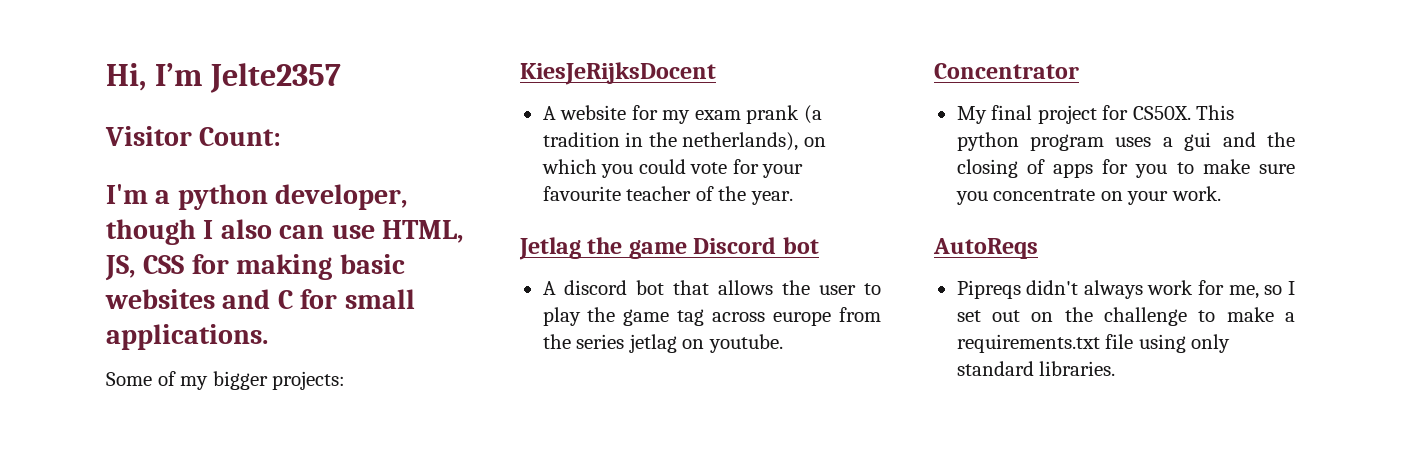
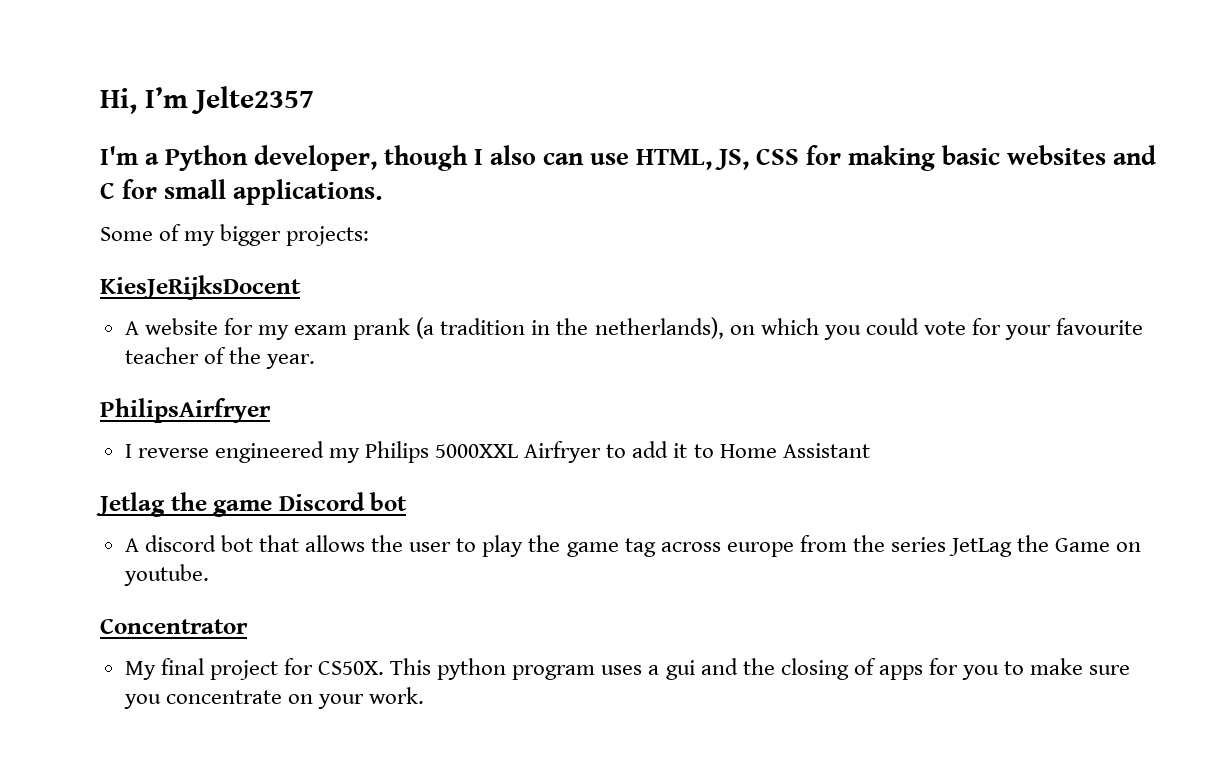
[105,126,282,146] // Visitor Count: -> (314, 100) none
[177,184,268,210] python -> [165,145,249,171] Python
(793, 198) none -> [100,398,271,423] [124,441,870,463] // PhilipsAirfryer // I reverse engineered my Philips 5000XXL Airfryer to add it to Home Assistant
[628,334,677,353] jetlag -> [949,535,1111,557] JetLag the Game
[933,238,1038,259] [956,280,1295,299] [956,307,1295,326] [956,334,1231,353] [956,361,1116,376] // AutoReqs // Pipreqs didn't always work for me, so I set out on the challenge to make a requirements.txt file using only standard libraries. -> (425, 695) none

